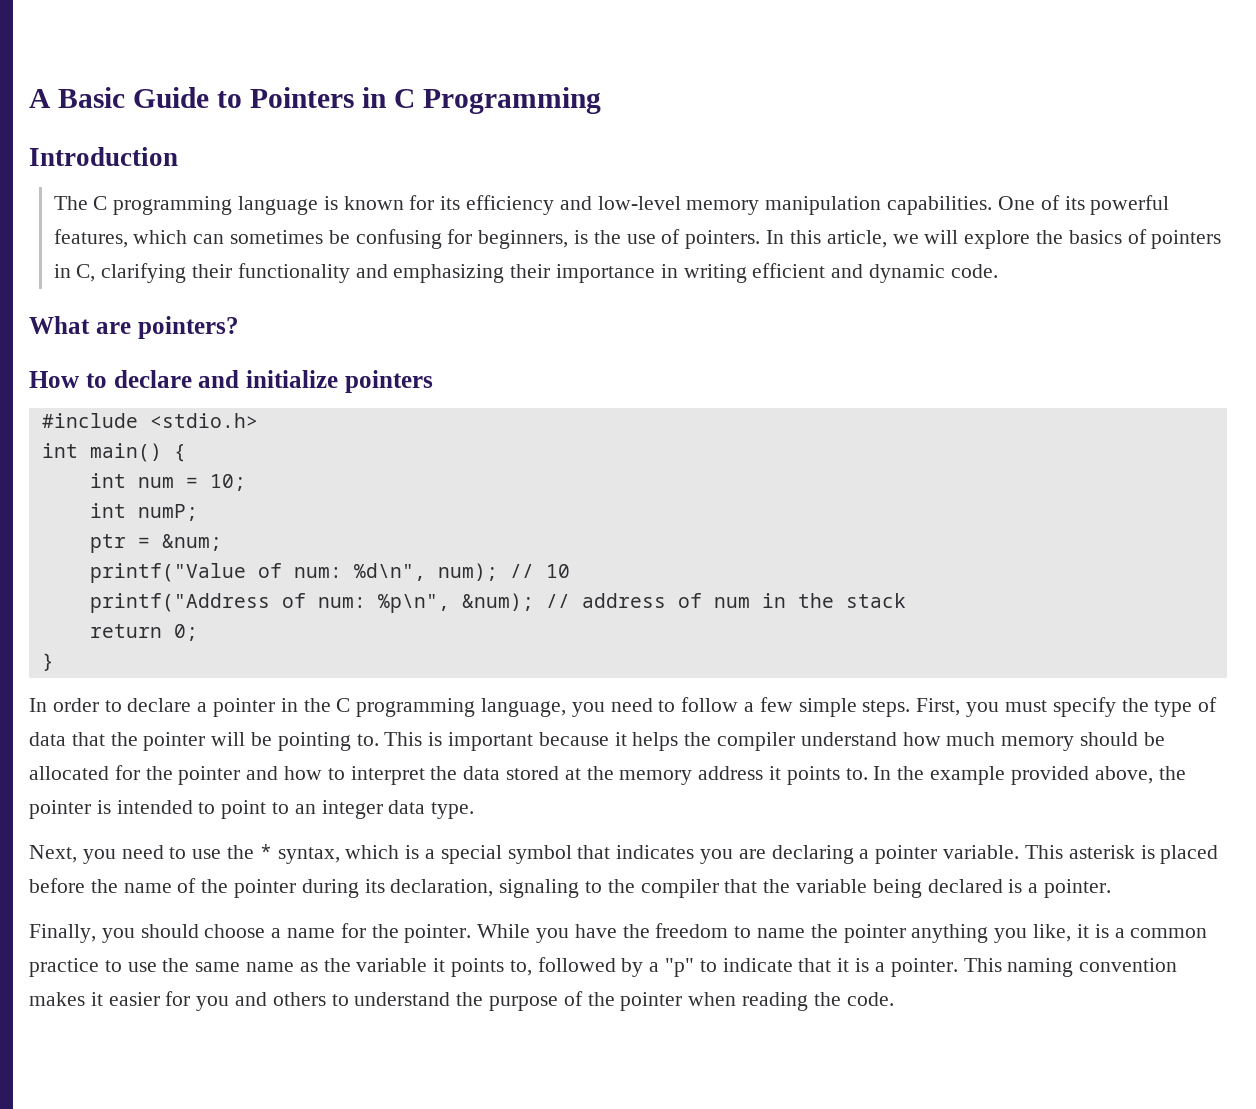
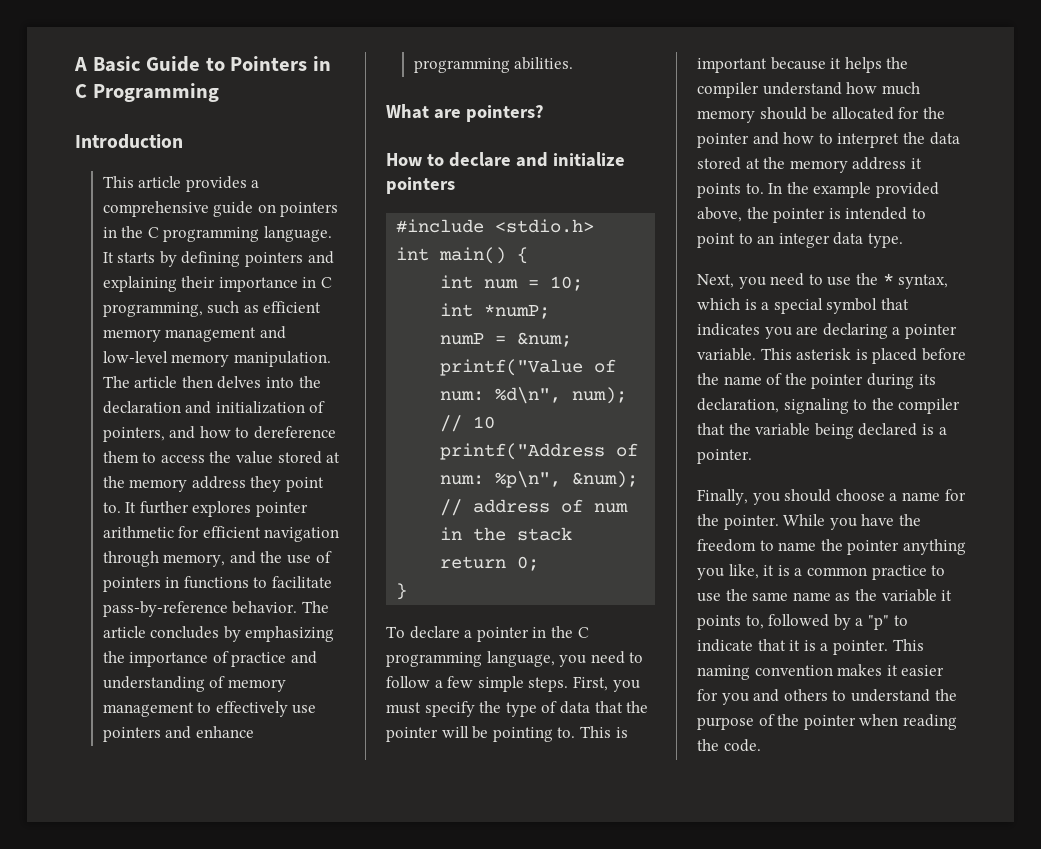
[53,195,1170,215] [53,229,1222,249] [53,263,998,283] The C programming language is known for its efficiency and low-level memory manipulation capabilities. One of its powerful features, which can sometimes be confusing for beginners, is the use of pointers. In this article, we will explore the basics of pointers in C, clarifying their functionality and emphasizing their importance in writing efficient and dynamic code. -> [102,176,260,192] [102,201,339,217] [102,226,332,242] [102,251,334,267] [102,276,332,292] [102,301,322,317] [102,326,286,342] [102,351,331,367] [102,376,321,389] [102,401,326,414] [102,426,336,442] [102,451,341,464] [102,476,324,492] [102,501,308,517] [102,526,340,542] [102,551,332,567] [102,576,332,592] [102,601,329,617] [102,626,335,642] [102,651,317,667] [102,676,286,692] [102,701,317,717] [102,726,254,742] [413,57,574,73] This article provides a comprehensive guide on pointers in the C programming language. It starts by defining pointers and explaining their importance in C programming, such as efficient memory management and low-level memory manipulation. The article then delves into the declaration and initialization of pointers, and how to dereference them to access the value stored at the memory address they point to. It further explores pointer arithmetic for efficient navigation through memory, and the use of pointers in functions to facilitate pass-by-reference behavior. The article concludes by emphasizing the importance of practice and understanding of memory management to effectively use pointers and enhance programming abilities.
[137,504,198,521] [89,534,126,553] numP; // ptr -> [484,304,551,319] [440,333,485,345] *numP; // numP
[29,698,122,712] In order to -> [386,626,405,638] To

